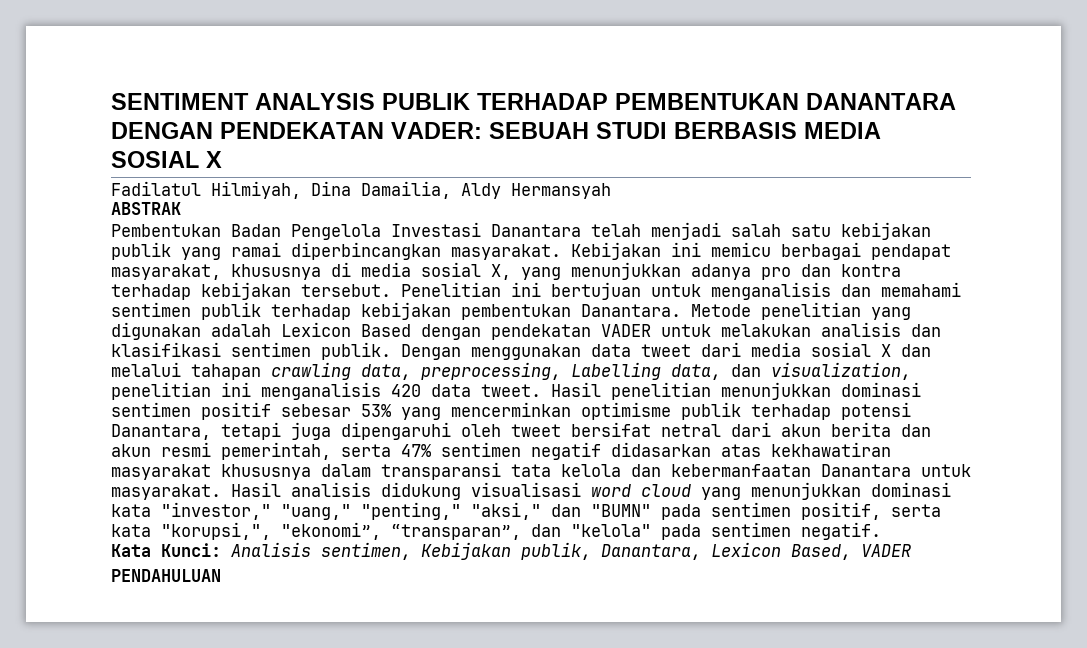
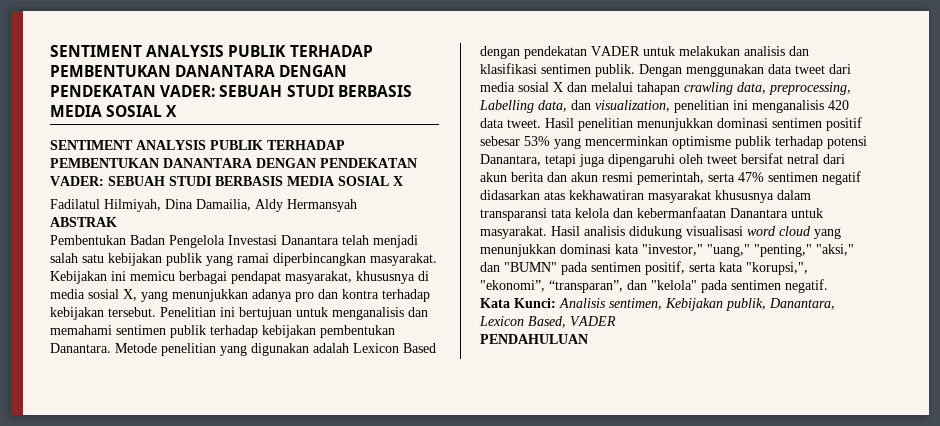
(222, 159) none -> [50,140,345,150] [50,158,417,168] [50,176,403,186] // SENTIMENT ANALYSIS PUBLIK TERHADAP PEMBENTUKAN DANANTARA DENGAN PENDEKATAN VADER: SEBUAH STUDI BERBASIS MEDIA SOSIAL X

